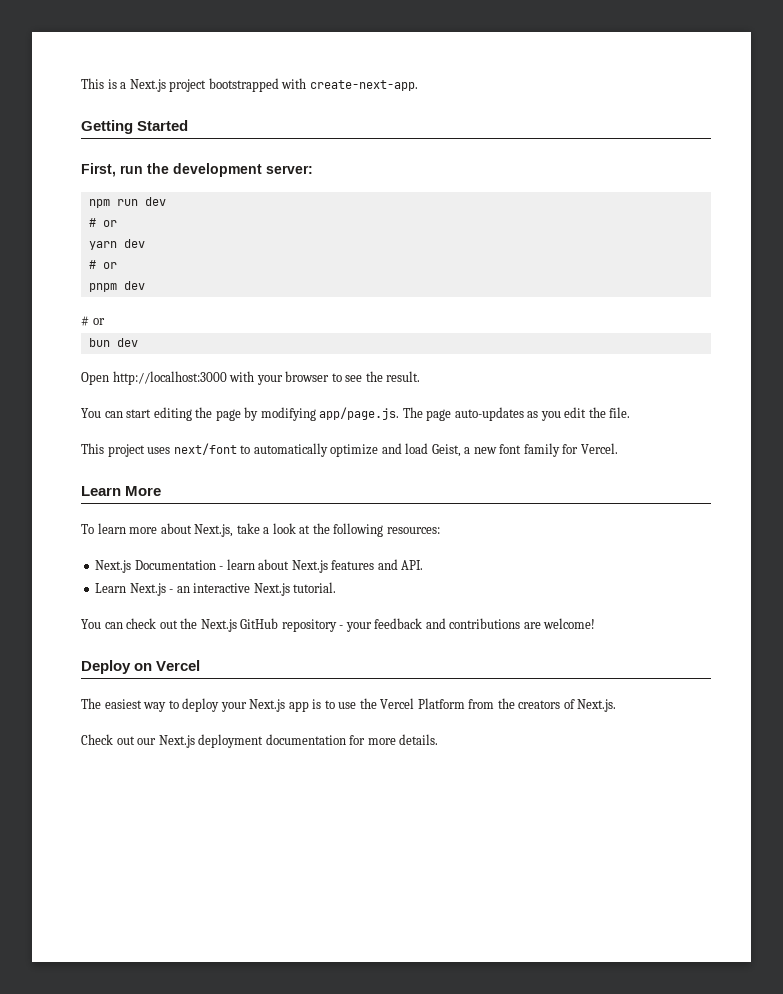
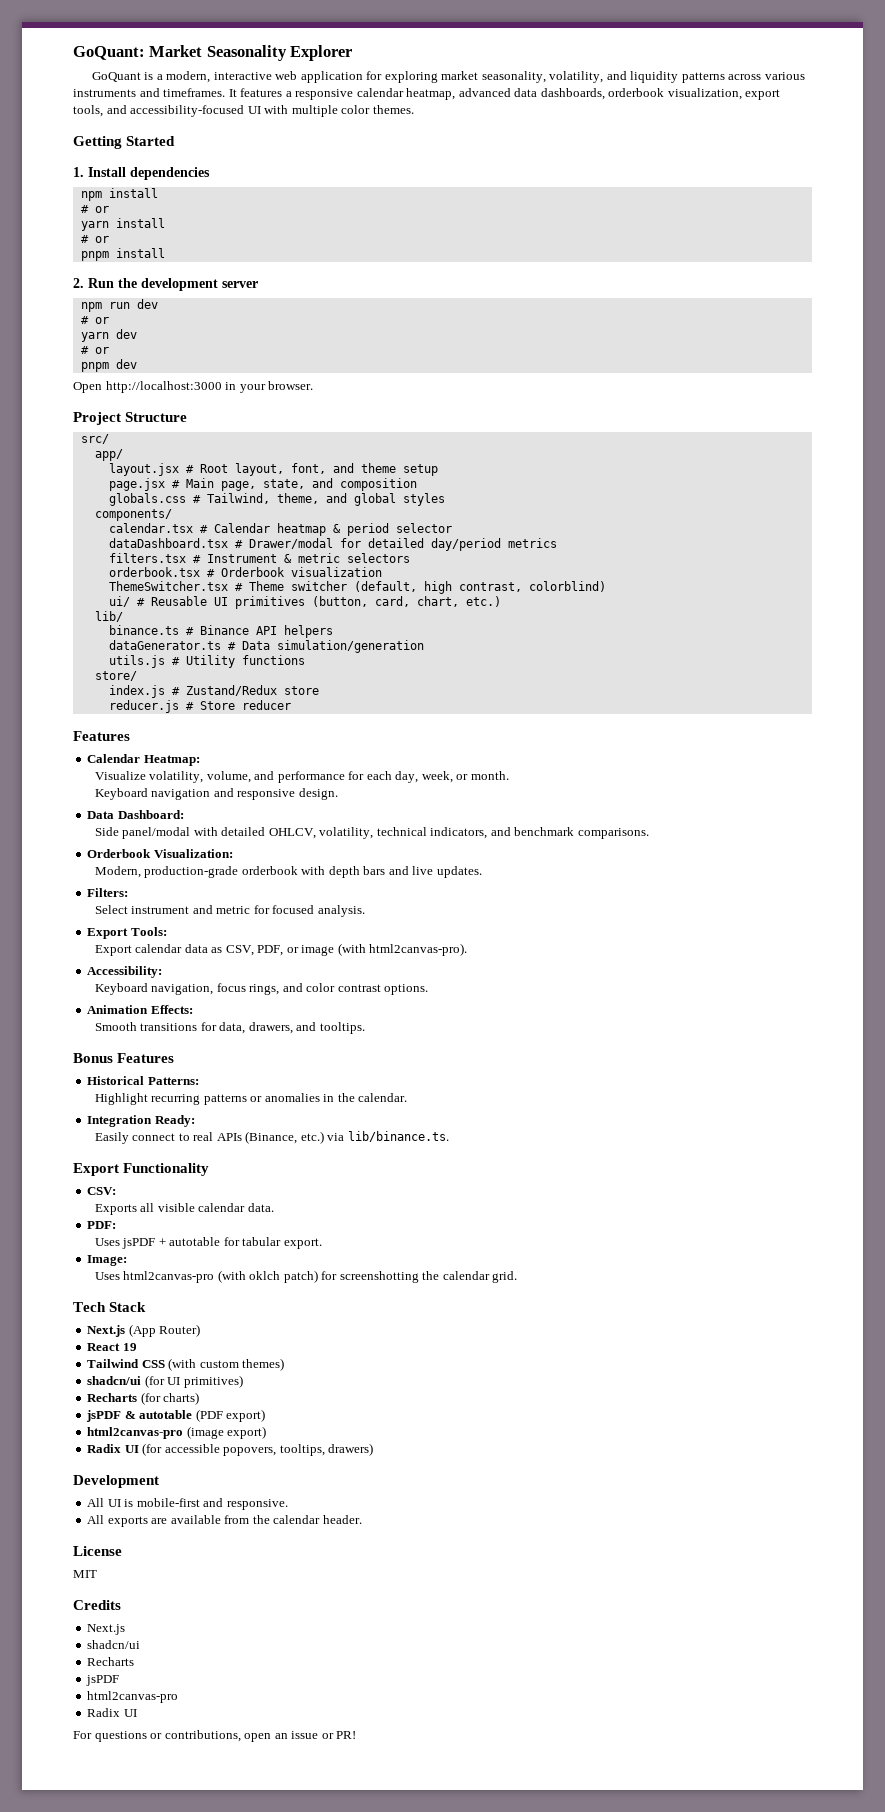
[81,78,418,92] [81,120,189,134] [81,163,143,177] This is a Next.js project bootstrapped with create-next-app. // Getting Started // First, run -> [73,45,353,61] [91,71,805,83] [73,88,781,100] [73,105,414,117] [73,136,176,149] [73,167,210,180] [80,188,158,201] [80,205,109,213] [80,218,165,231] [80,235,109,243] [80,248,165,261] [73,278,114,288] GoQuant: Market Seasonality Explorer // GoQuant is a modern, interactive web application for exploring market seasonality, volatility, and liquidity patterns across various instruments and timeframes. It features a responsive calendar heatmap, advanced data dashboards, orderbook visualization, export tools, and accessibility-focused UI with multiple color themes. // Getting Started // 1. Install dependencies // npm install // # or // yarn install // # or // pnpm install // 2. Run
[266,165,313,174] server: -> [222,281,258,288] server
[81,316,105,326] [88,338,138,347] [81,371,421,385] [81,407,631,421] [81,443,618,457] [81,486,162,496] [81,523,440,537] [95,559,424,573] [95,582,337,596] [81,618,596,632] [81,660,201,674] [81,698,617,712] [81,734,439,748] # or // bun dev // Open http://localhost:3000 with your browser to see the result. // You can start editing the page by modifying app/page.js. The page auto-updates as you edit the file. // This project uses next/font to automatically optimize and load Geist, a new font family for Vercel. // Learn More // To learn more about Next.js, take a look at the following resources: // Next.js Documentation - learn about Next.js features and API. // Learn Next.js - an interactive Next.js tutorial. // You can check out the Next.js GitHub repository - your feedback and contributions are welcome! // Deploy on Vercel // The easiest way to deploy your Next.js app is to use the Vercel Platform from the creators of Next.js. // Check out our Next.js deployment documentation for more details. -> [73,381,314,393] [73,412,188,425] [80,434,109,444] [94,449,123,461] [108,463,438,476] [108,478,417,491] [108,493,445,506] [94,509,172,521] [108,523,452,536] [108,538,557,551] [108,553,410,563] [108,567,382,577] [108,581,606,594] [108,596,501,609] [94,611,123,622] [108,625,333,638] [108,640,424,653] [108,655,305,668] [94,671,137,681] [108,685,319,698] [108,700,291,713] [73,731,130,741] [87,754,200,766] [94,771,509,783] [94,788,338,800] [87,810,184,819] [94,827,649,839] [87,849,233,858] [94,866,482,878] [87,888,129,897] [94,905,365,917] [87,927,167,939] [94,943,468,956] [87,966,163,978] [94,983,429,995] [87,1005,193,1014] [94,1022,365,1034] [73,1053,175,1063] [87,1076,199,1085] [94,1093,408,1105] [87,1115,195,1127] [94,1131,449,1144] [73,1163,210,1176] [87,1187,117,1195] [94,1203,274,1215] [87,1221,117,1229] [94,1237,322,1249] [87,1255,128,1266] [94,1270,518,1283] [73,1302,147,1312] [87,1324,201,1337] [87,1343,137,1351] [87,1358,285,1371] [87,1375,243,1388] [87,1392,200,1405] [86,1409,266,1422] [87,1426,267,1439] [87,1443,374,1456] [73,1475,159,1488] [87,1498,288,1510] [87,1515,362,1527] [73,1546,122,1556] [73,1570,97,1578] [73,1600,121,1610] [87,1624,126,1635] [87,1640,141,1649] [87,1657,135,1666] [86,1675,120,1686] [87,1691,179,1703] [87,1708,137,1717] [73,1730,357,1742] Open http://localhost:3000 in your browser. // Project Structure // src/ // app/ // layout.jsx # Root layout, font, and theme setup // page.jsx # Main page, state, and composition // globals.css # Tailwind, theme, and global styles // components/ // calendar.tsx # Calendar heatmap & period selector // dataDashboard.tsx # Drawer/modal for detailed day/period metrics // filters.tsx # Instrument & metric selectors // orderbook.tsx # Orderbook visualization // ThemeSwitcher.tsx # Theme switcher (default, high contrast, colorblind) // ui/ # Reusable UI primitives (button, card, chart, etc.) // lib/ // binance.ts # Binance API helpers // dataGenerator.ts # Data simulation/generation // utils.js # Utility functions // store/ // index.js # Zustand/Redux store // reducer.js # Store reducer // Features // Calendar Heatmap: // Visualize volatility, volume, and performance for each day, week, or month. // Keyboard navigation and responsive design. // Data Dashboard: // Side panel/modal with detailed OHLCV, volatility, technical indicators, and benchmark comparisons. // Orderbook Visualization: // Modern, production-grade orderbook with depth bars and live updates. // Filters: // Select instrument and metric for focused analysis. // Export Tools: // Export calendar data as CSV, PDF, or image (with html2canvas-pro). // Accessibility: // Keyboard navigation, focus rings, and color contrast options. // Animation Effects: // Smooth transitions for data, drawers, and tooltips. // Bonus Features // Historical Patterns: // Highlight recurring patterns or anomalies in the calendar. // Integration Ready: // Easily connect to real APIs (Binance, etc.) via lib/binance.ts. // Export Functionality // CSV: // Exports all visible calendar data. // PDF: // Uses jsPDF + autotable for tabular export. // Image: // Uses html2canvas-pro (with oklch patch) for screenshotting the calendar grid. // Tech Stack // Next.js (App Router) // React 19 // Tailwind CSS (with custom themes) // shadcn/ui (for UI primitives) // Recharts (for charts) // jsPDF & autotable (PDF export) // html2canvas-pro (image export) // Radix UI (for accessible popovers, tooltips, drawers) // Development // All UI is mobile-first and responsive. // All exports are available from the calendar header. // License // MIT // Credits // Next.js // shadcn/ui // Recharts // jsPDF // html2canvas-pro // Radix UI // For questions or contributions, open an issue or PR!

